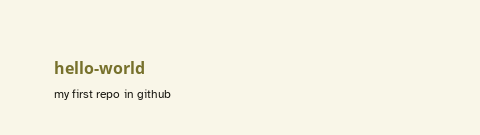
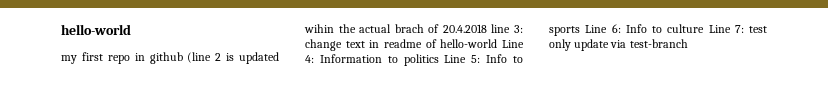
(171, 94) none -> [187,52,279,64] [304,24,523,33] [305,39,524,51] [305,54,523,66] [549,24,767,36] [549,39,688,51] (line 2 is updated wihin the actual brach of 20.4.2018 line 3: change text in readme of hello-world Line 4: Information to politics Line 5: Info to sports Line 6: Info to culture Line 7: test only update via test-branch

